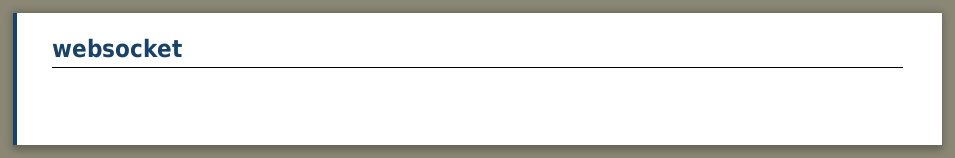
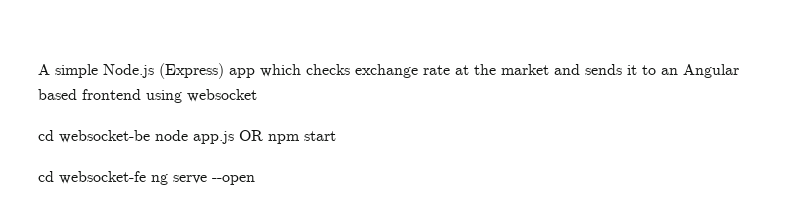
[52,38,182,58] websocket -> [38,63,739,79] [38,89,257,103] [38,130,336,144] [38,171,255,185] A simple Node.js (Express) app which checks exchange rate at the market and sends it to an Angular based frontend using websocket // cd websocket-be node app.js OR npm start // cd websocket-fe ng serve --open

